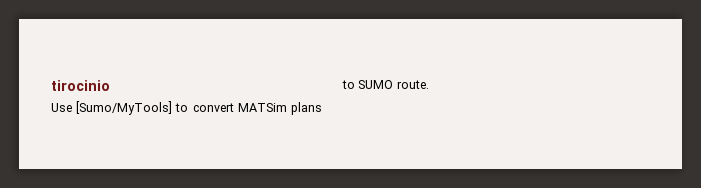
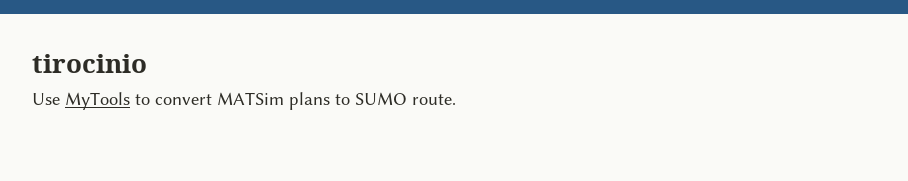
[76,101,173,115] [Sumo/MyTools] -> [65,92,130,110] MyTools

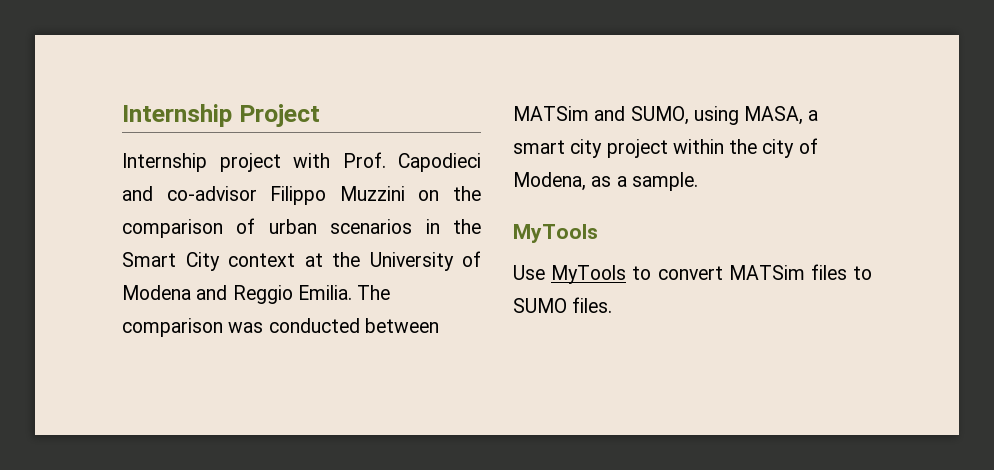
[32,54,147,73] tirocinio -> [122,104,320,127] [122,152,481,172] [122,186,481,205] [122,218,481,238] [122,251,481,271] [122,285,391,304] [122,318,439,337] [513,106,819,125] [513,138,818,158] [513,172,698,191] [513,224,598,243] Internship Project // Internship project with Prof. Capodieci and co-advisor Filippo Muzzini on the comparison of urban scenarios in the Smart City context at the University of Modena and Reggio Emilia. The comparison was conducted between MATSim and SUMO, using MASA, a smart city project within the city of Modena, as a sample. // MyTools
[289,92,330,110] plans -> [810,264,847,280] files
[412,94,456,105] route. -> [572,297,613,313] files.

